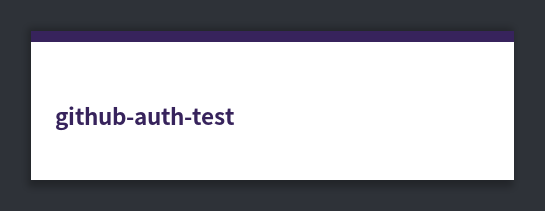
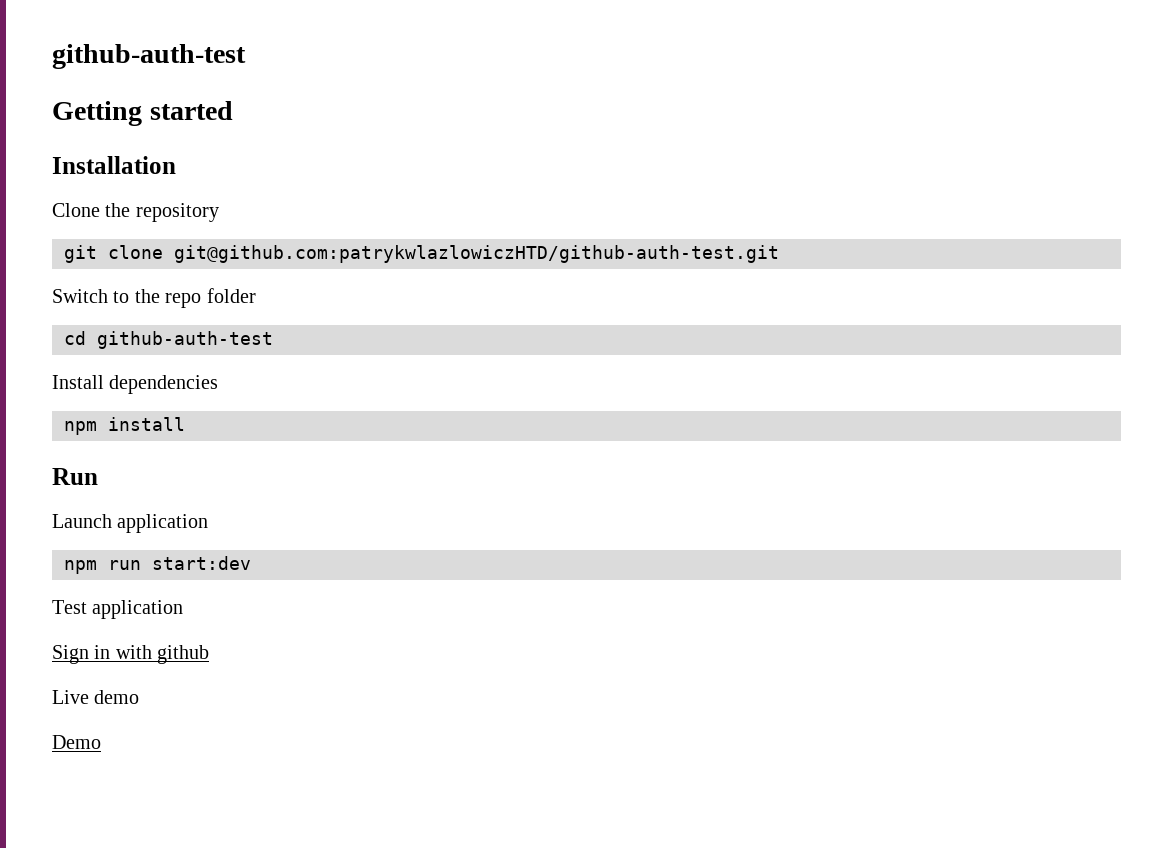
[55,106,235,131] github-auth-test -> [52,44,246,69] [52,101,233,126] [52,156,176,174] [52,203,219,222] [64,245,779,263] [52,288,256,308] [64,331,273,349] [52,375,219,394] [64,417,185,435] [52,468,98,485] [52,514,209,533] [64,556,251,574] [52,600,184,619] [52,645,210,664] [52,690,140,704] [52,735,101,749] github-auth-test // Getting started // Installation // Clone the repository // git clone git@github.com:patrykwlazlowiczHTD/github-auth-test.git // Switch to the repo folder // cd github-auth-test // Install dependencies // npm install // Run // Launch application // npm run start:dev // Test application // Sign in with github // Live demo // Demo

